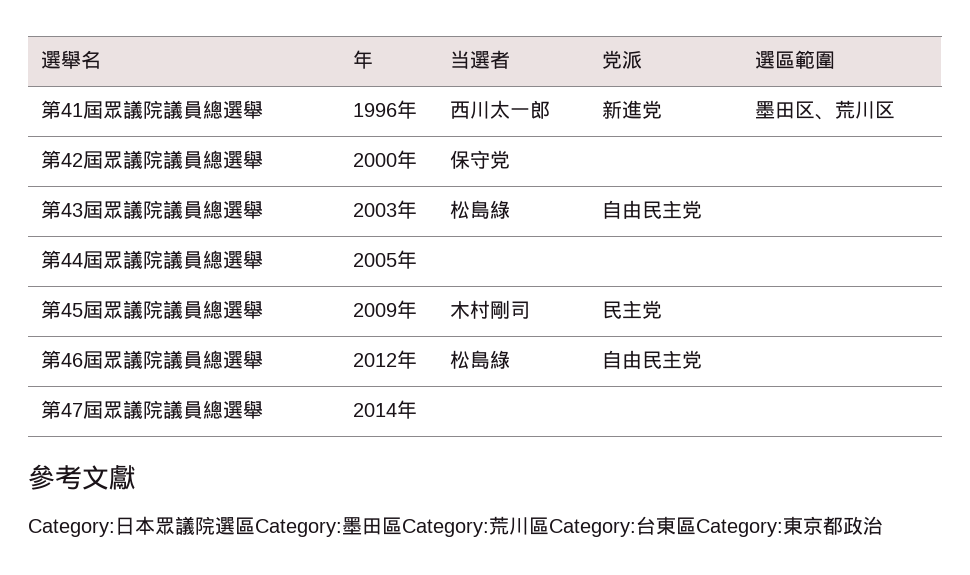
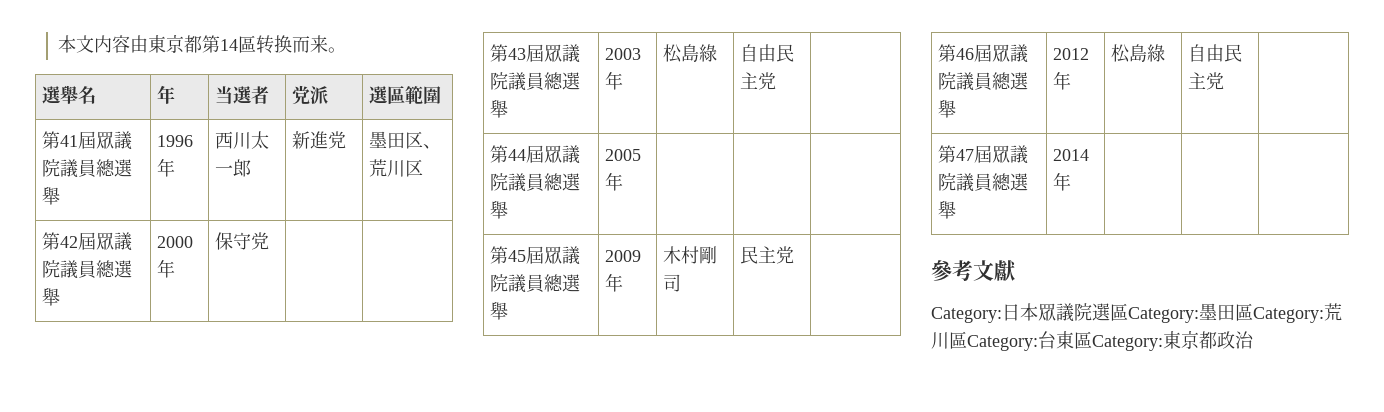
(40, 60) none -> [58,35,347,54] 本文内容由東京都第14區转换而来。 //

